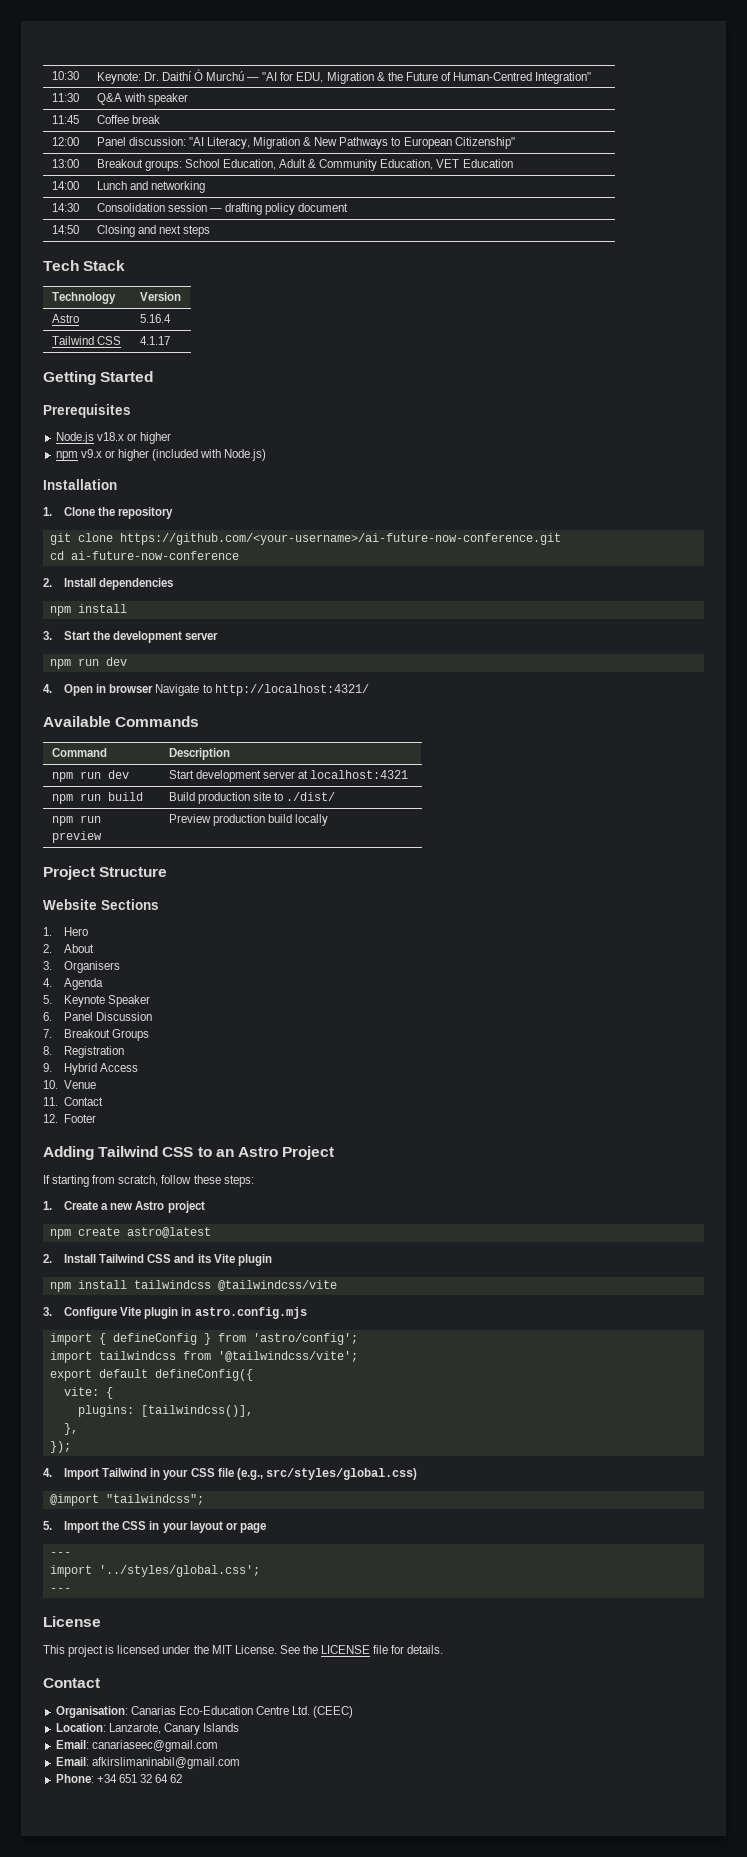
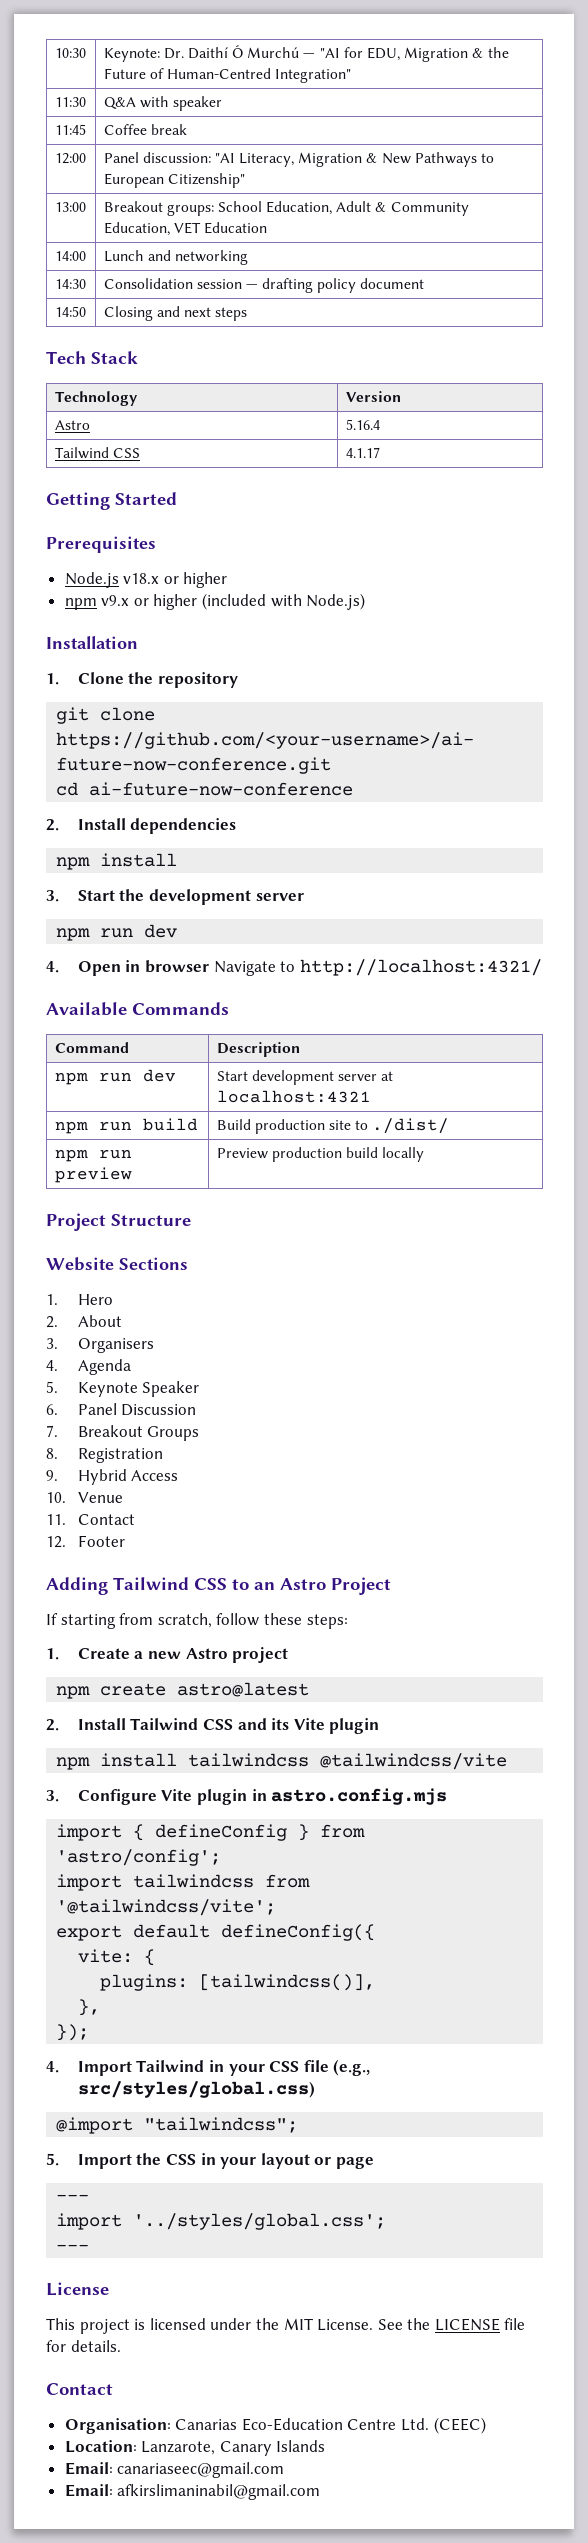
[55,1774,183,1783] // Phone: +34 651 32 64 62 -> (321, 2492) none

